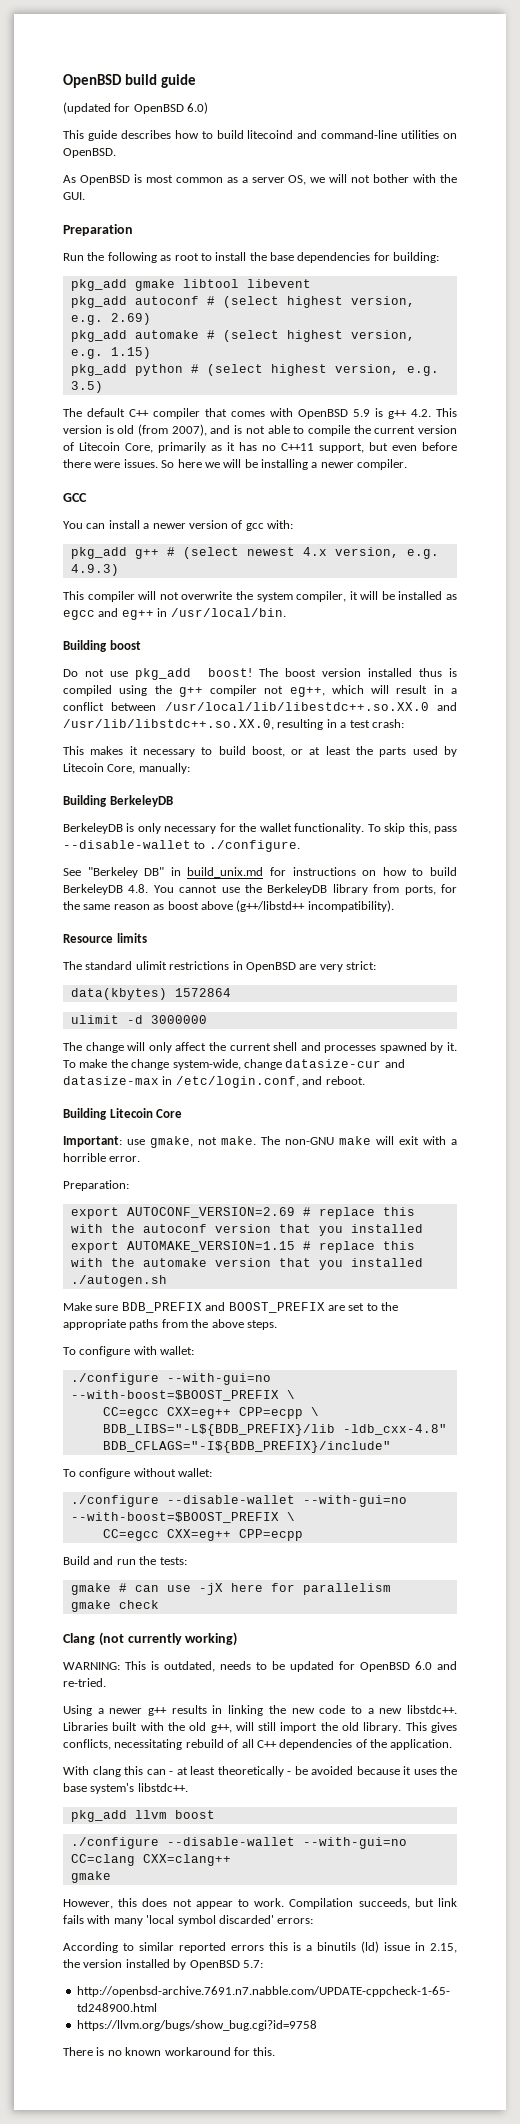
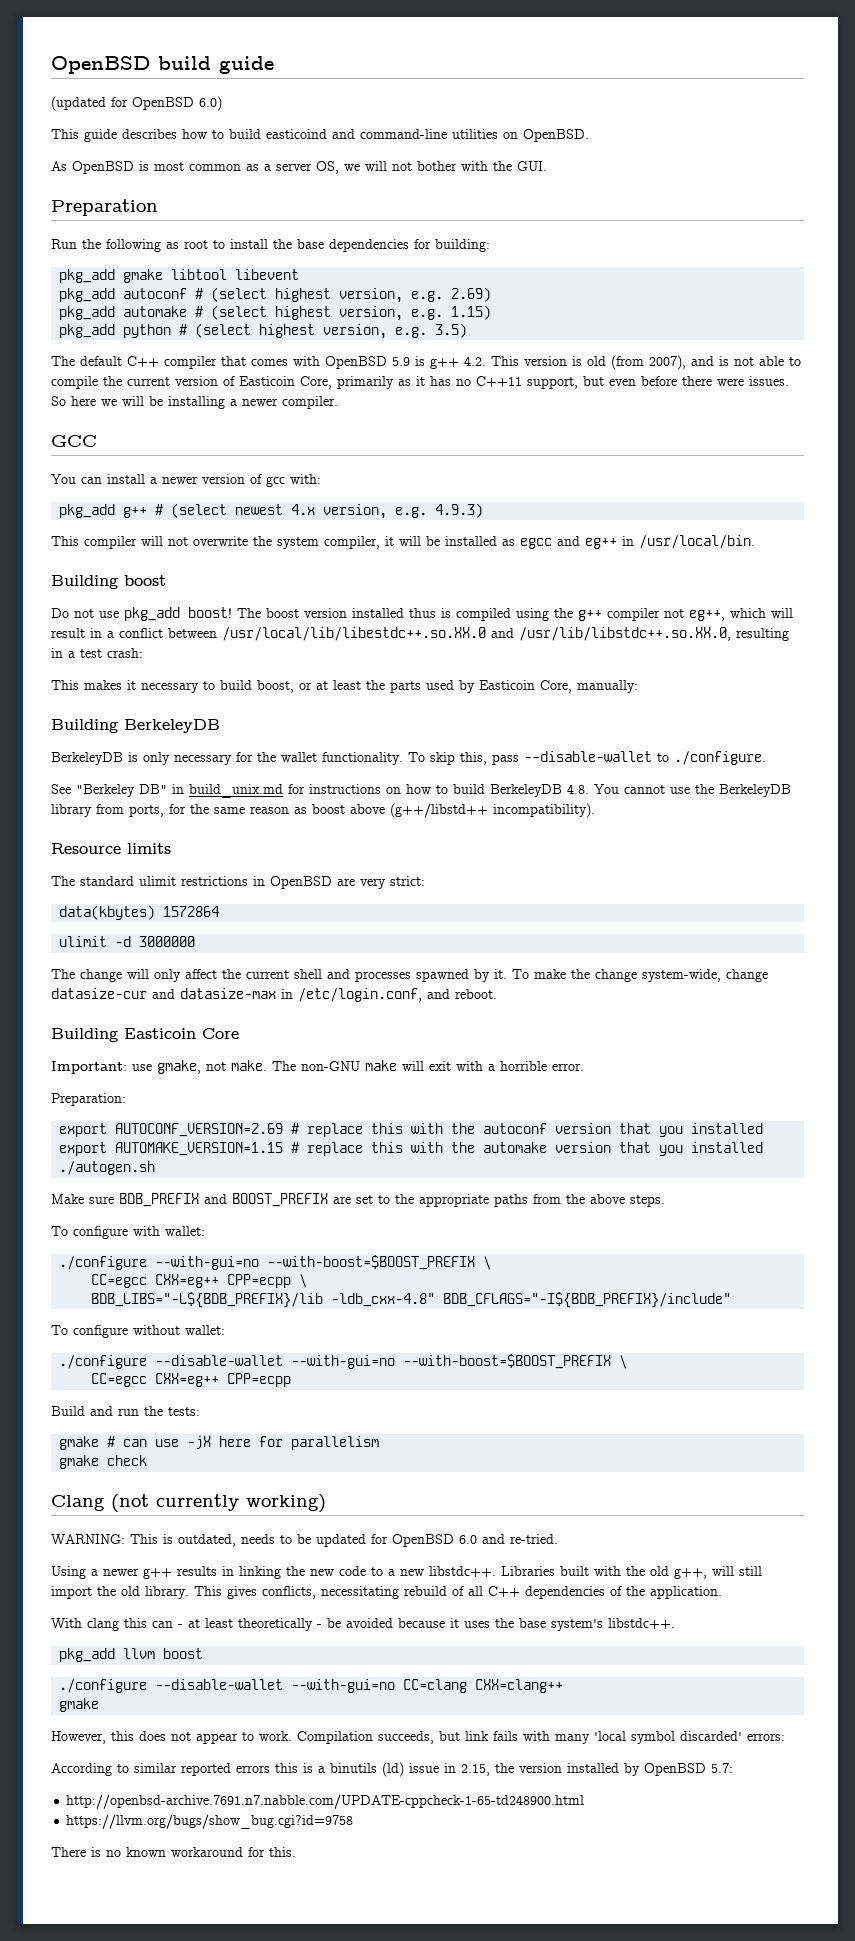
[247,130,294,139] litecoind -> [266,129,327,139] easticoind
[79,442,120,451] Litecoin -> [239,376,295,386] Easticoin
[63,763,104,772] Litecoin -> [479,680,535,690] Easticoin
[109,1108,153,1118] Litecoin -> [124,1028,196,1039] Easticoin

